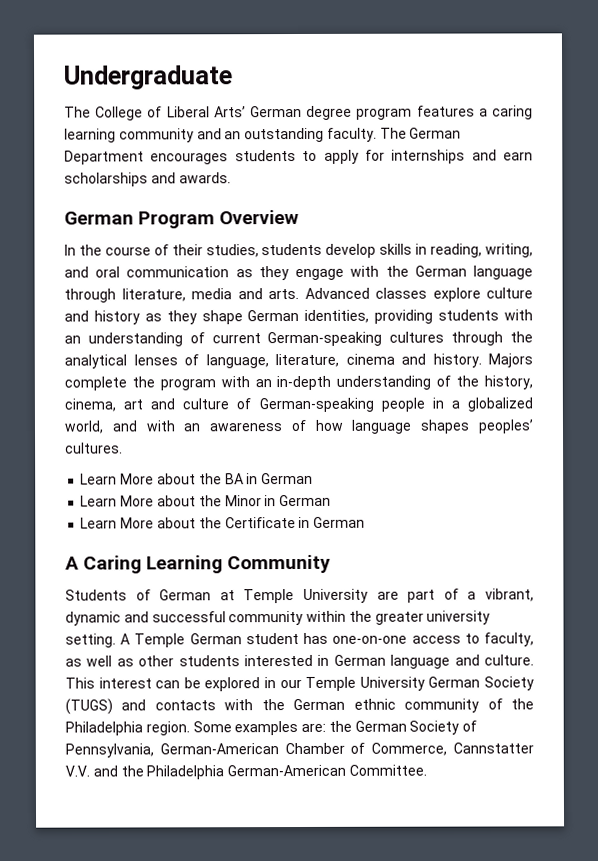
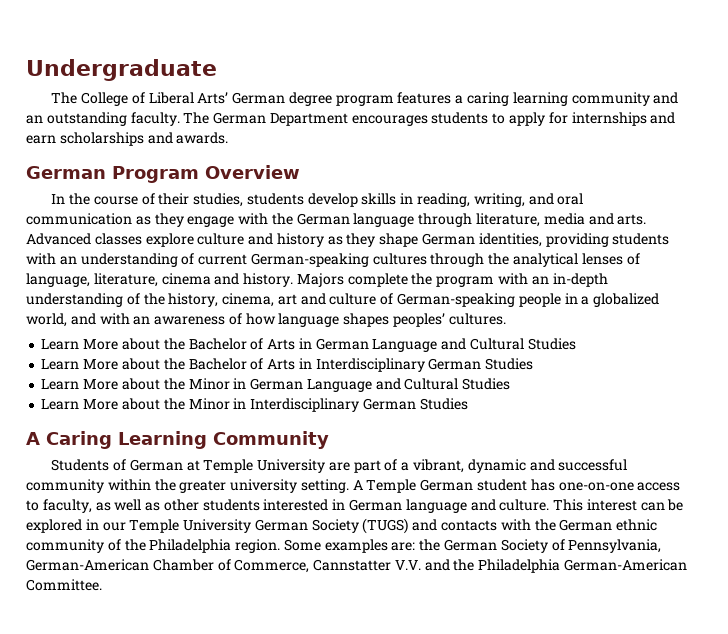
[224,472,314,485] BA in German -> [188,338,576,352] [41,358,534,372] Bachelor of Arts in German Language and Cultural Studies // Learn More about the Bachelor of Arts in Interdisciplinary German Studies
[80,516,366,529] // Learn More about the Certificate in German -> [306,378,511,392] [41,398,468,412] Language and Cultural Studies // Learn More about the Minor in Interdisciplinary German Studies

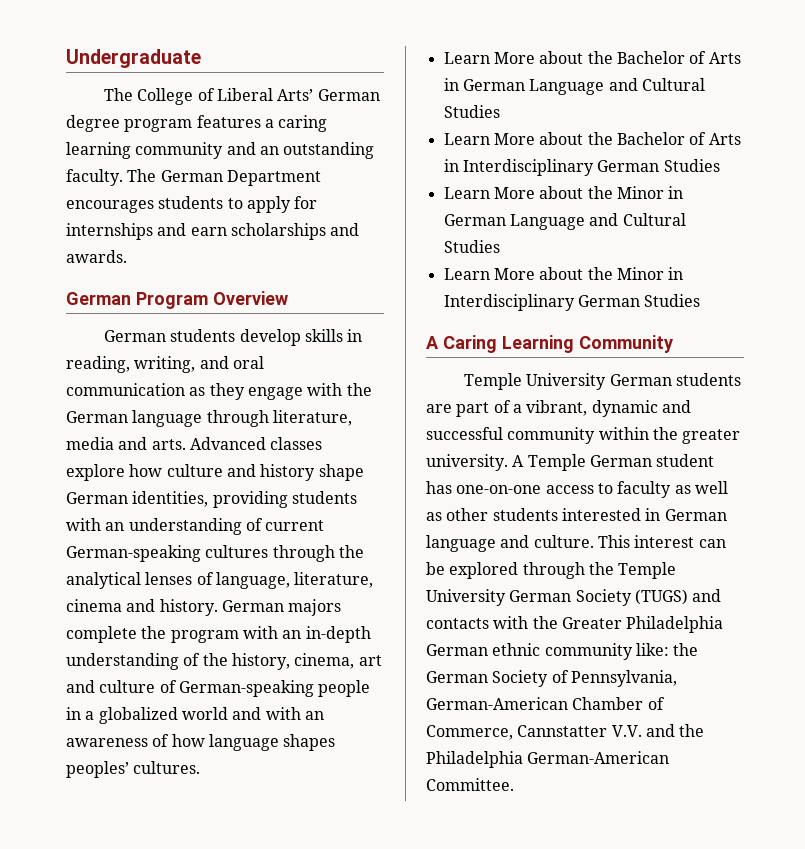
[51,193,244,207] In the course of their studies, -> [103,330,166,342] German
(194, 240) none -> [129,464,163,477] how
[327,233,376,247] as they -> (316, 472) none
[296,273,344,287] Majors -> [221,599,342,616] German majors
[26,313,67,327] world, -> [181,707,228,720] world
[51,459,326,473] Students of German at Temple University -> [463,373,741,390] Temple University German students
[230,479,349,493] university setting. -> [426,454,508,471] university.
[42,499,92,513] faculty, -> [617,481,672,498] faculty
[85,519,126,531] in our -> [522,562,614,579] through the
(556, 525) none -> [561,616,724,633] Greater Philadelphia
[107,539,416,553] of the Philadelphia region. Some examples are: -> [635,643,669,656] like:

